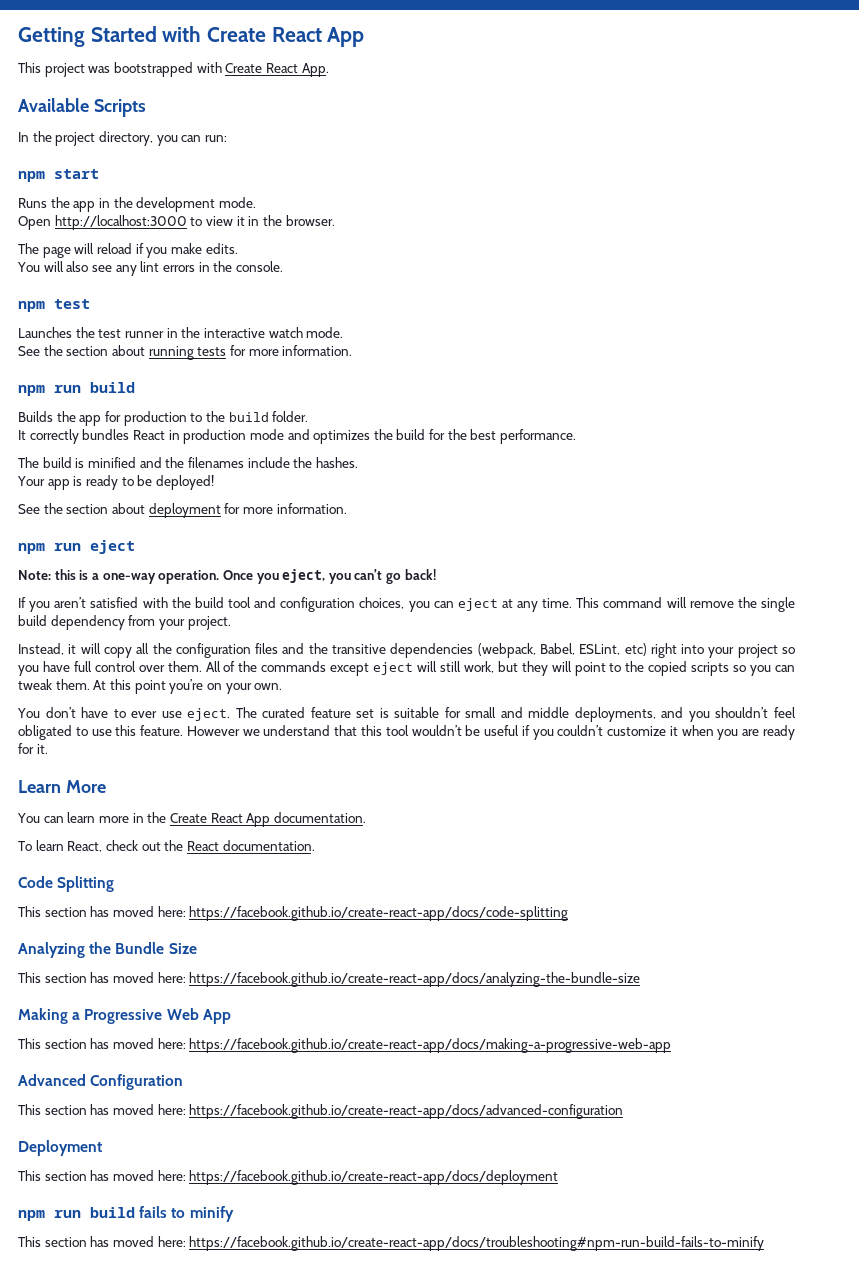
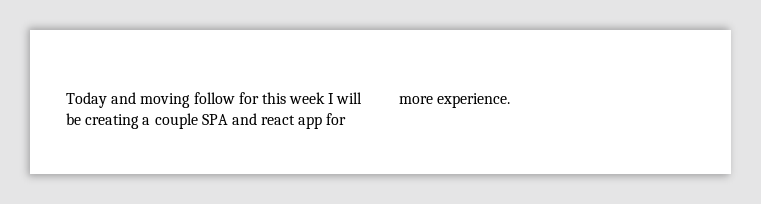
[18,26,365,47] [18,62,329,77] [18,98,146,117] [18,131,227,146] [18,169,99,182] [18,197,256,212] [18,215,335,230] [18,243,238,258] [17,261,283,276] [18,299,90,312] [18,327,344,338] [18,345,353,360] [18,382,135,396] [18,411,309,426] [18,429,577,444] [18,457,358,468] [17,475,214,490] [18,503,347,518] [18,540,135,554] [18,569,436,584] [18,597,796,612] [18,615,231,630] [18,643,795,658] [18,661,795,676] [18,679,283,694] [17,707,796,722] [18,725,796,740] [18,743,48,754] [18,780,106,793] [17,812,366,827] [18,840,315,852] [18,876,115,892] [18,906,569,921] [18,942,197,958] [18,972,641,987] [18,1008,231,1024] [18,1038,672,1053] [18,1074,184,1090] [18,1104,624,1119] [18,1140,102,1156] [18,1170,559,1185] [18,1206,234,1222] [18,1236,765,1251] Getting Started with Create React App // This project was bootstrapped with Create React App. // Available Scripts // In the project directory, you can run: // npm start // Runs the app in the development mode. // Open http://localhost:3000 to view it in the browser. // The page will reload if you make edits. // You will also see any lint errors in the console. // npm test // Launches the test runner in the interactive watch mode. // See the section about running tests for more information. // npm run build // Builds the app for production to the build folder. // It correctly bundles React in production mode and optimizes the build for the best performance. // The build is minified and the filenames include the hashes. // Your app is ready to be deployed! // See the section about deployment for more information. // npm run eject // Note: this is a one-way operation. Once you eject, you can’t go back! // If you aren’t satisfied with the build tool and configuration choices, you can eject at any time. This command will remove the single build dependency from your project. // Instead, it will copy all the configuration files and the transitive dependencies (webpack, Babel, ESLint, etc) right into your project so you have full control over them. All of the commands except eject will still work, but they will point to the copied scripts so you can tweak them. At this point you’re on your own. // You don’t have to ever use eject. The curated feature set is suitable for small and middle deployments, and you shouldn’t feel obligated to use this feature. However we understand that this tool wouldn’t be useful if you couldn’t customize it when you are ready for it. // Learn More // You can learn more in the Create React App documentation. // To learn React, check out the React documentation. // Code Splitting // This section has moved here: https://facebook.github.io/create-react-app/docs/code-splitting // Analyzing the Bundle Size // This section has moved here: https://facebook.github.io/create-react-app/docs/analyzing-the-bundle-size // Making a Progressive Web App // This section has moved here: https://facebook.github.io/create-react-app/docs/making-a-progressive-web-app // Advanced Configuration // This section has moved here: https://facebook.github.io/create-react-app/docs/advanced-configuration // Deployment // This section has moved here: https://facebook.github.io/create-react-app/docs/deployment // npm run build fails to minify // This section has moved here: https://facebook.github.io/create-react-app/docs/troubleshooting#npm-run-build-fails-to-minify -> [66,92,363,108] [66,113,347,129] [399,93,511,108] Today and moving follow for this week I will be creating a couple SPA and react app for more experience.

